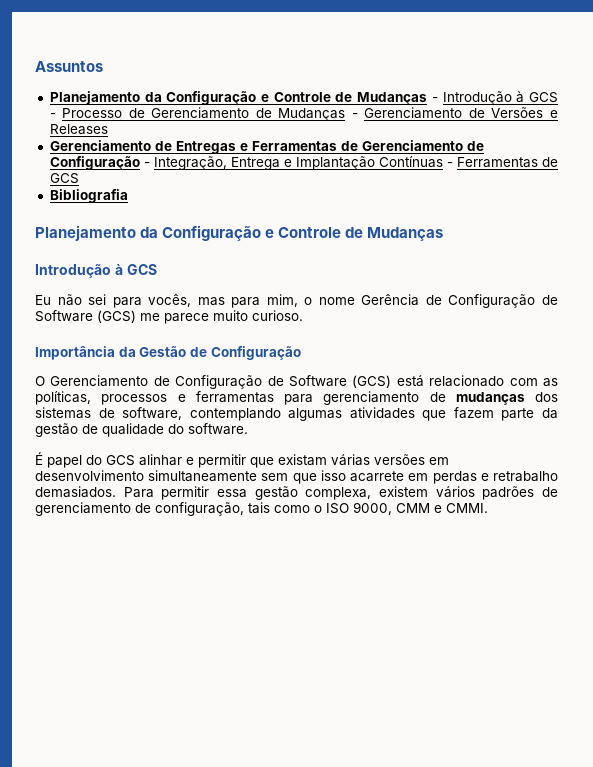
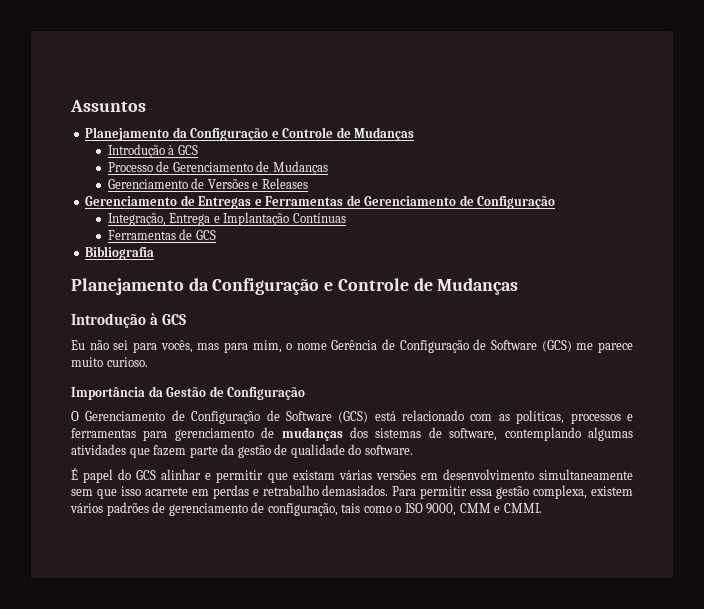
[431,91,558,105] [49,113,56,118] - Introdução à GCS - -> [107,144,198,158] // Introdução à GCS //
[351,113,358,118] - -> (328, 168) //
[143,162,150,167] - -> (556, 202) //
[446,162,453,167] - -> (346, 218) //

